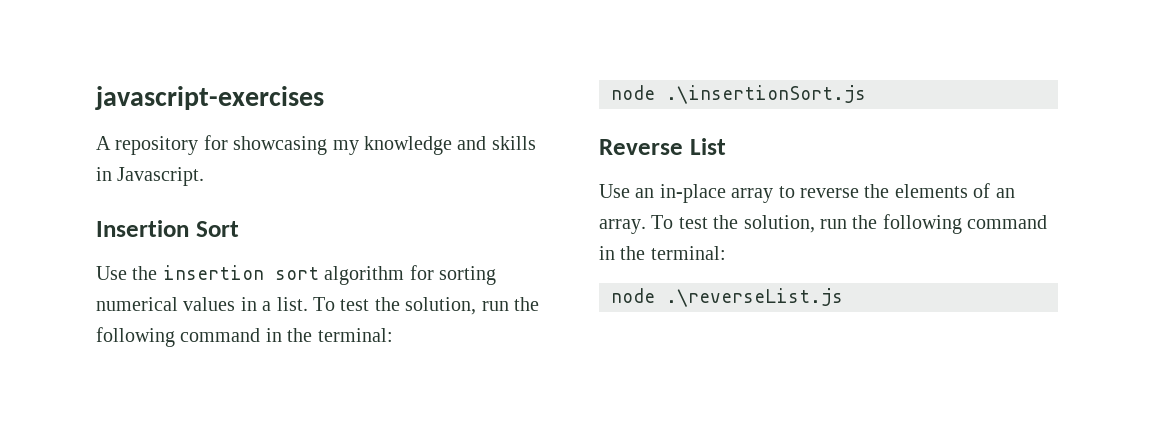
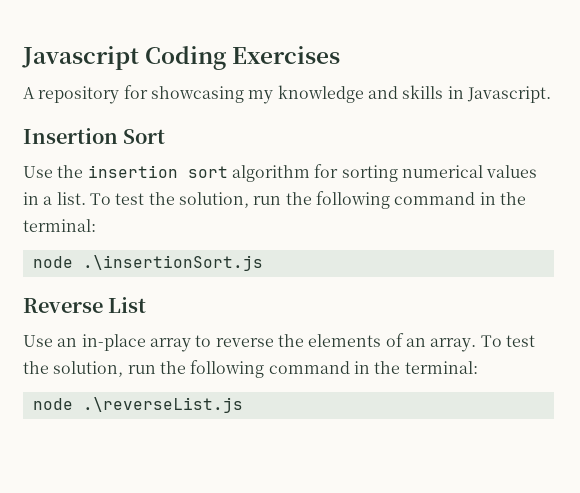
[95,86,324,110] javascript-exercises -> [22,46,341,70] Javascript Coding Exercises

